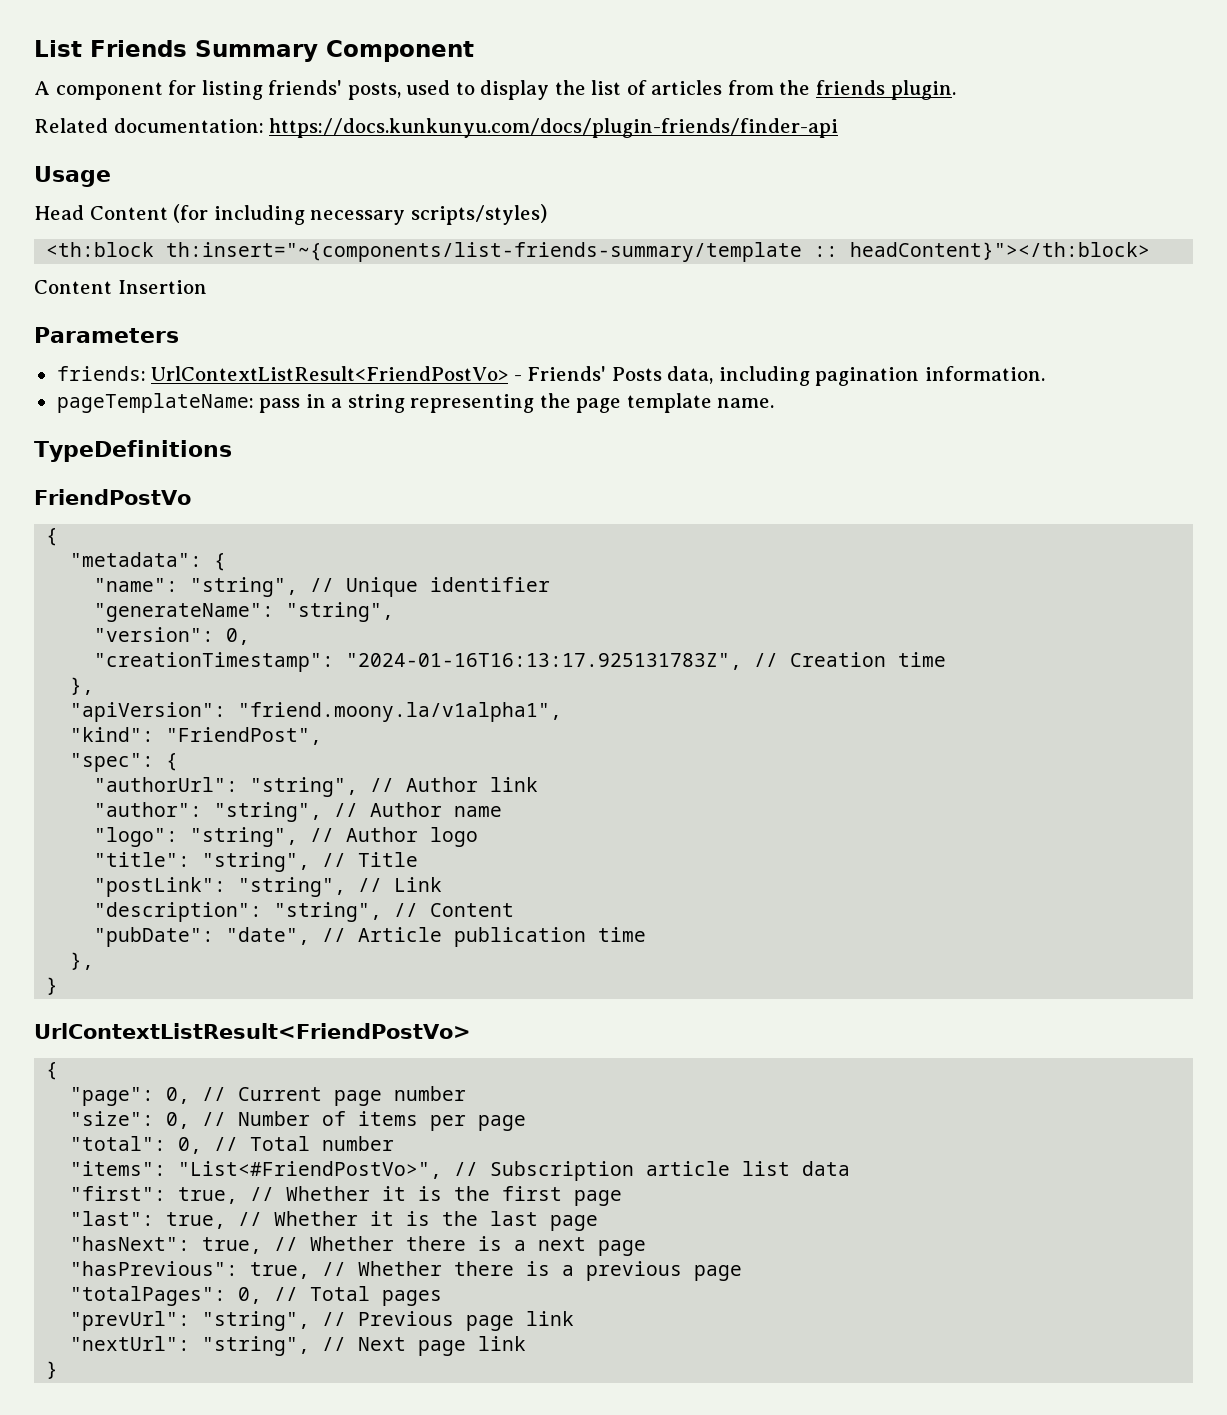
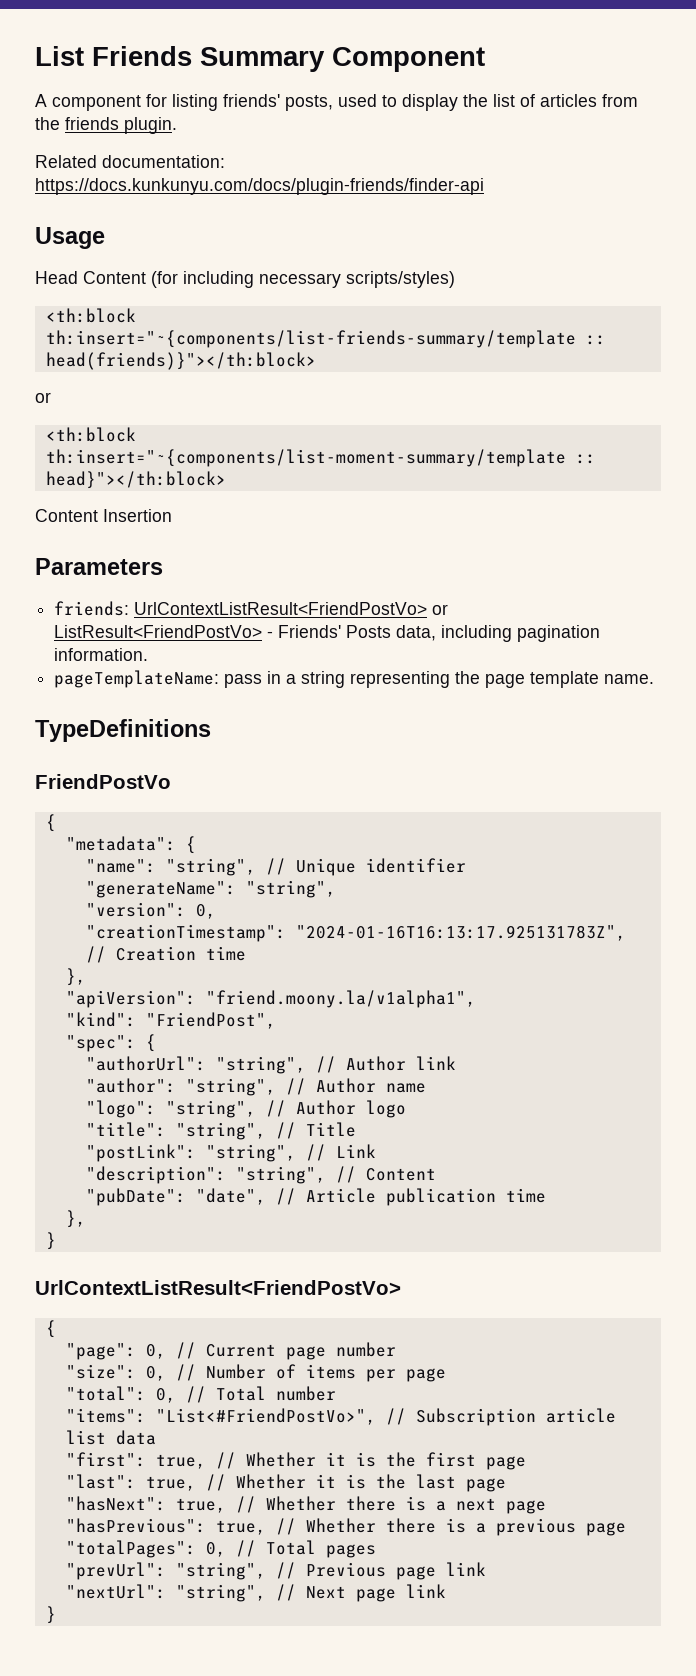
[850,242,1151,260] headContent}"></th:block> -> [45,352,316,370] [35,392,51,403] [45,427,136,442] [45,449,596,467] [45,471,226,489] head(friends)}"></th:block> // or // <th:block th:insert="~{components/list-moment-summary/template :: head}"></th:block>
(509, 373) none -> [432,604,449,615] [54,625,263,638] or ListResult<FriendPostVo>

